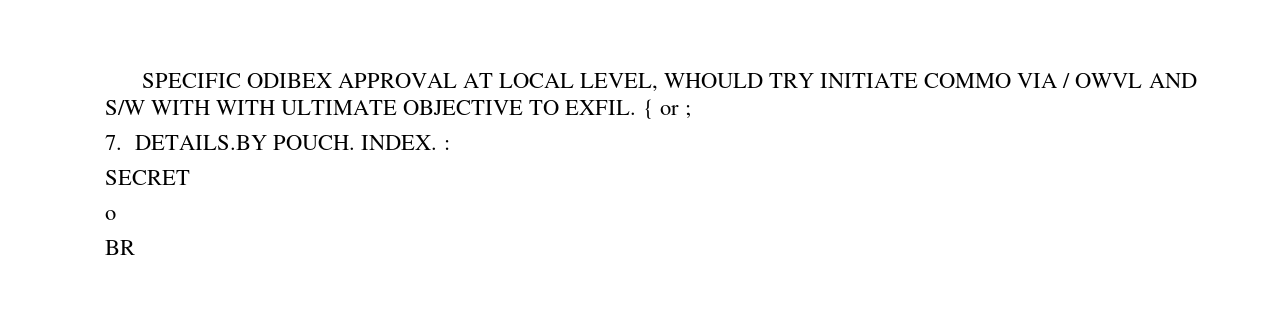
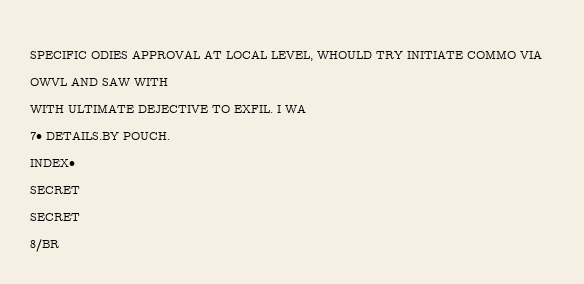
[246,73,332,88] ODIBEX -> [91,51,128,59] ODIES
[1062,73,1071,88] / -> (542, 54) //
[105,100,211,115] S/W WITH -> [102,77,168,86] SAW WITH //
[403,100,524,115] OBJECTIVE -> [138,105,208,113] DEJECTIVE
[642,99,691,119] [105,135,122,150] { or ; // 7. -> [277,104,306,113] [30,132,42,140] I WA // 7•
[361,135,450,150] [105,170,190,185] [105,210,116,220] [105,240,135,255] INDEX. : // SECRET // o // BR -> [30,159,75,167] [30,186,80,194] [30,213,80,221] [30,239,59,252] // INDEX• // SECRET // SECRET // 8/BR

